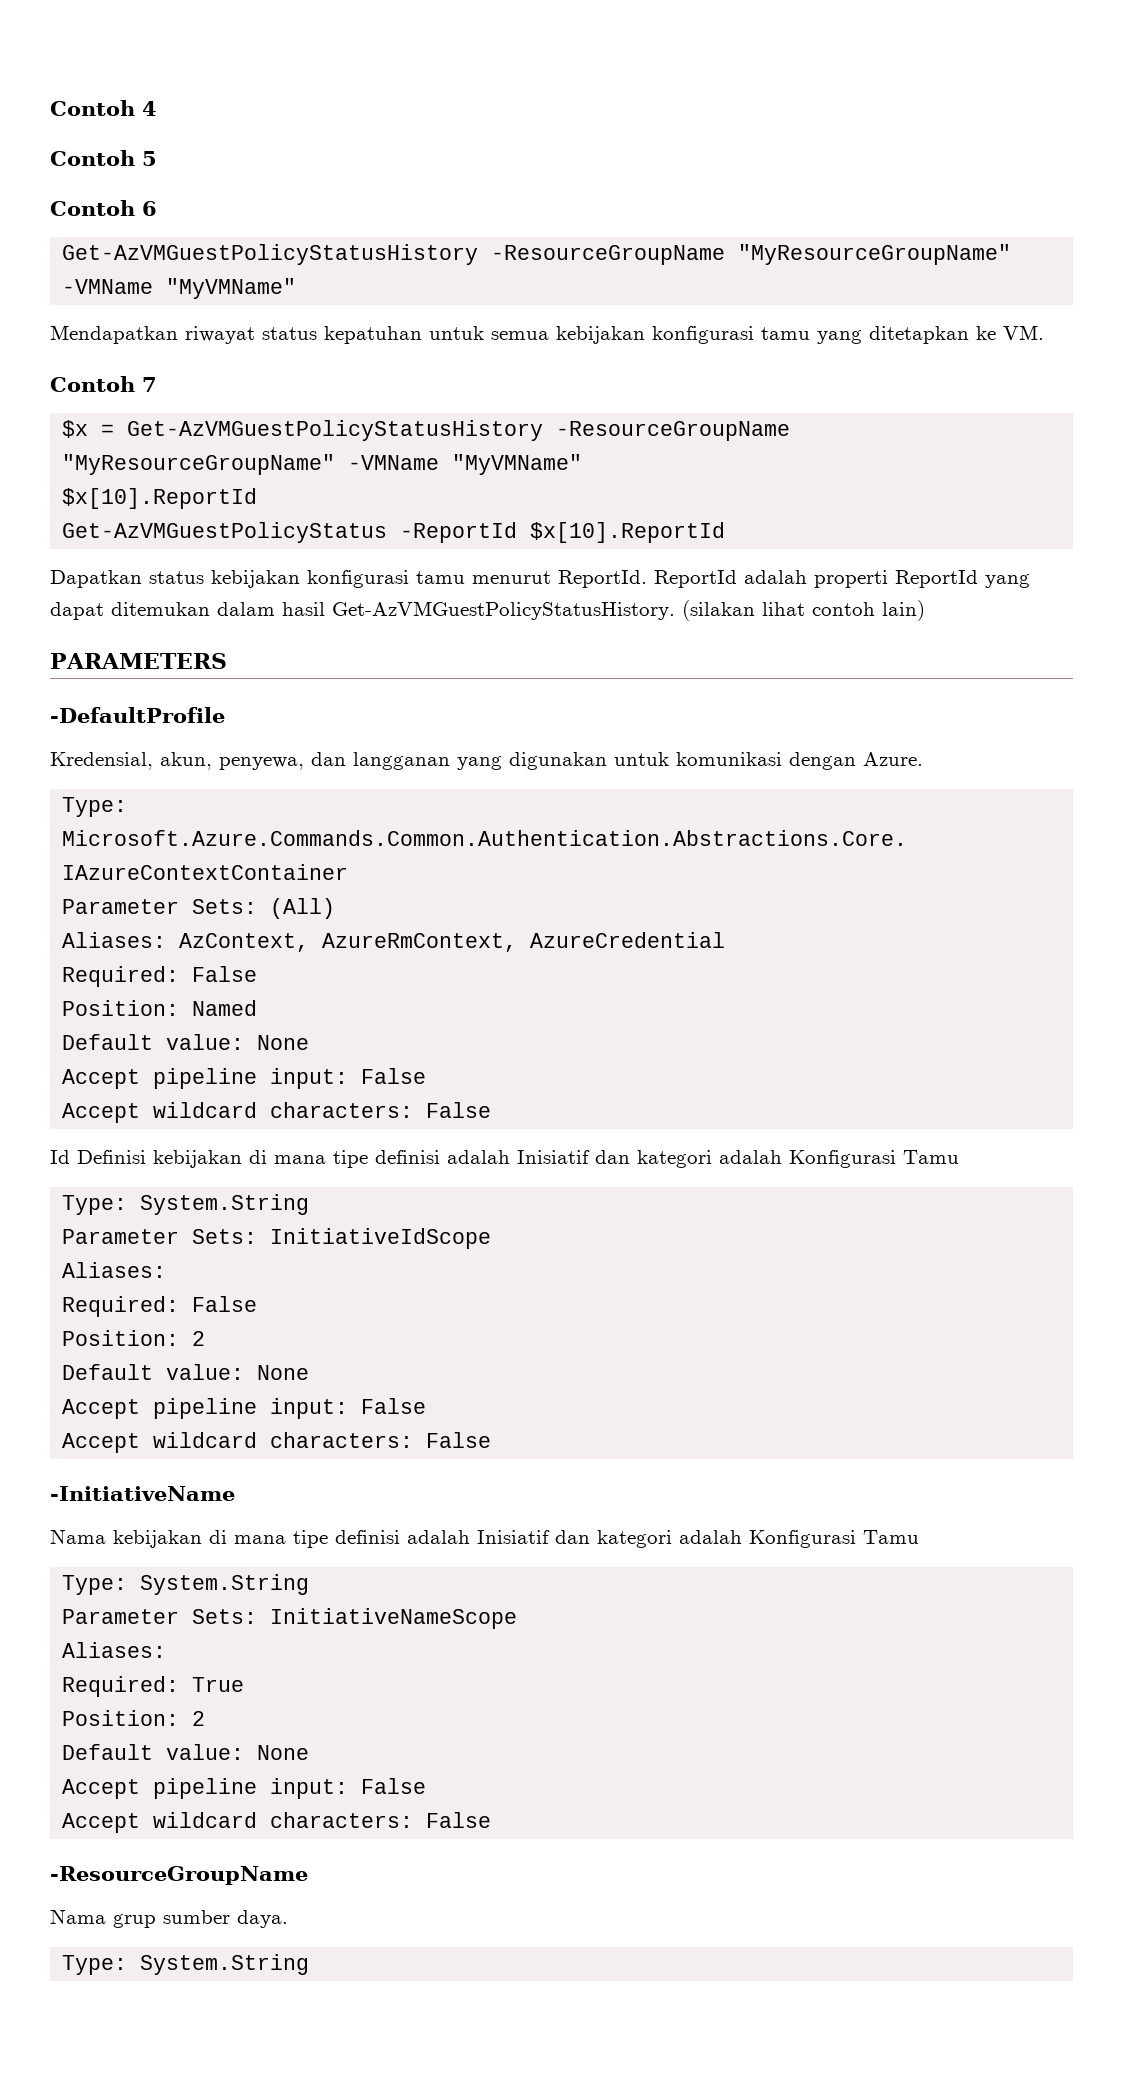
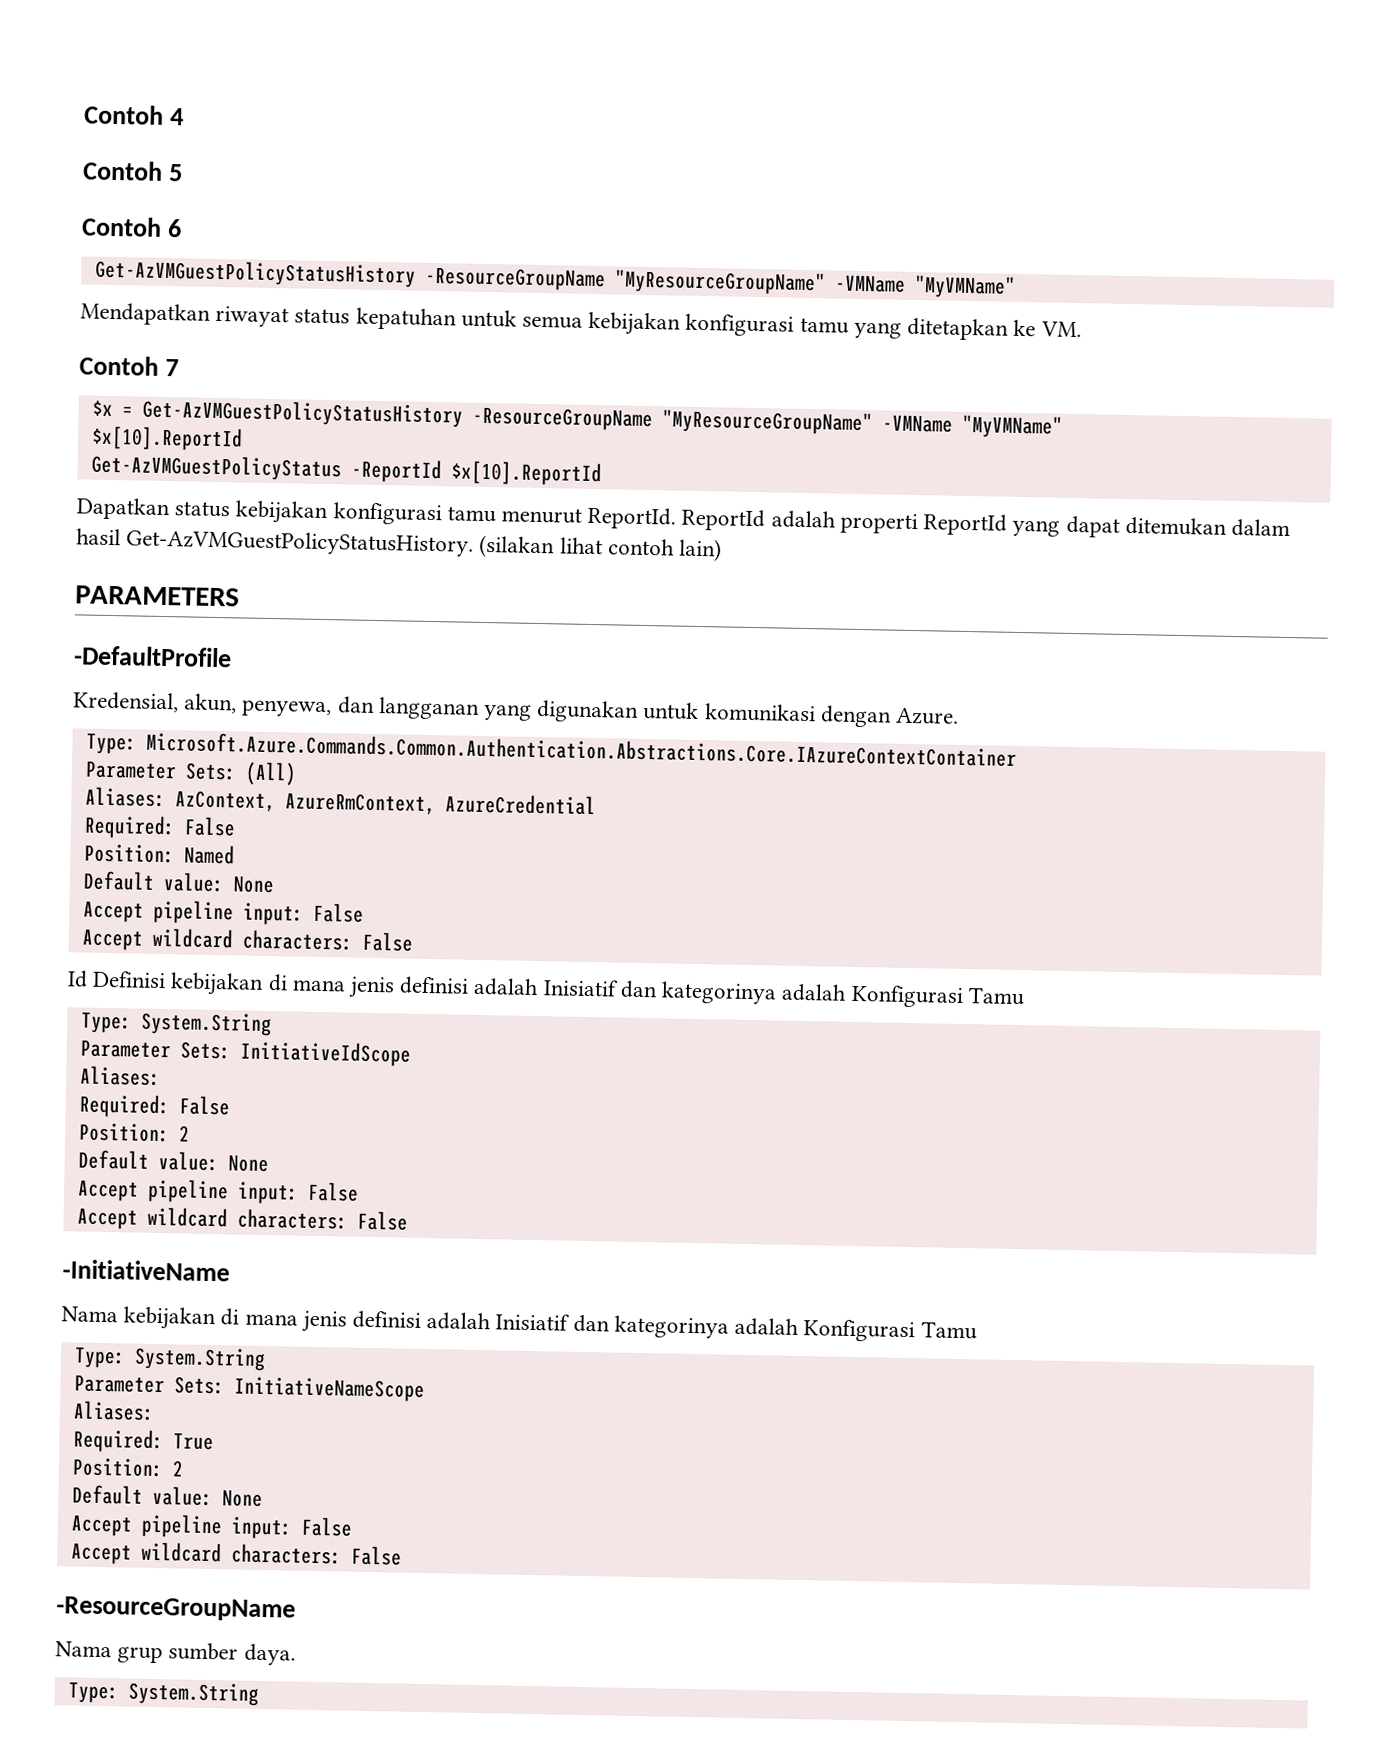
[333,1150,712,1168] tipe definisi adalah Inisiatif dan kategori -> [348,976,778,1005] jenis definisi adalah Inisiatif dan kategorinya
[293,1530,672,1548] tipe definisi adalah Inisiatif dan kategori -> [300,1310,729,1339] jenis definisi adalah Inisiatif dan kategorinya

